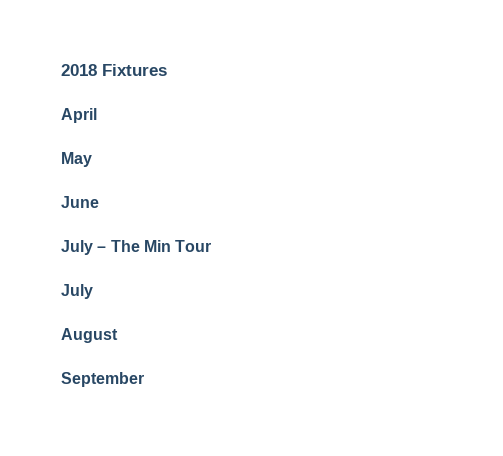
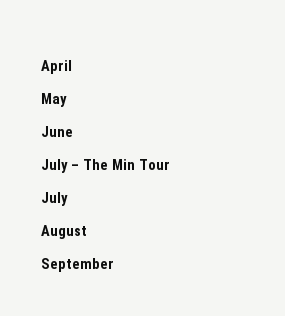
[61,64,167,76] 2018 Fixtures // -> (41, 67) none

